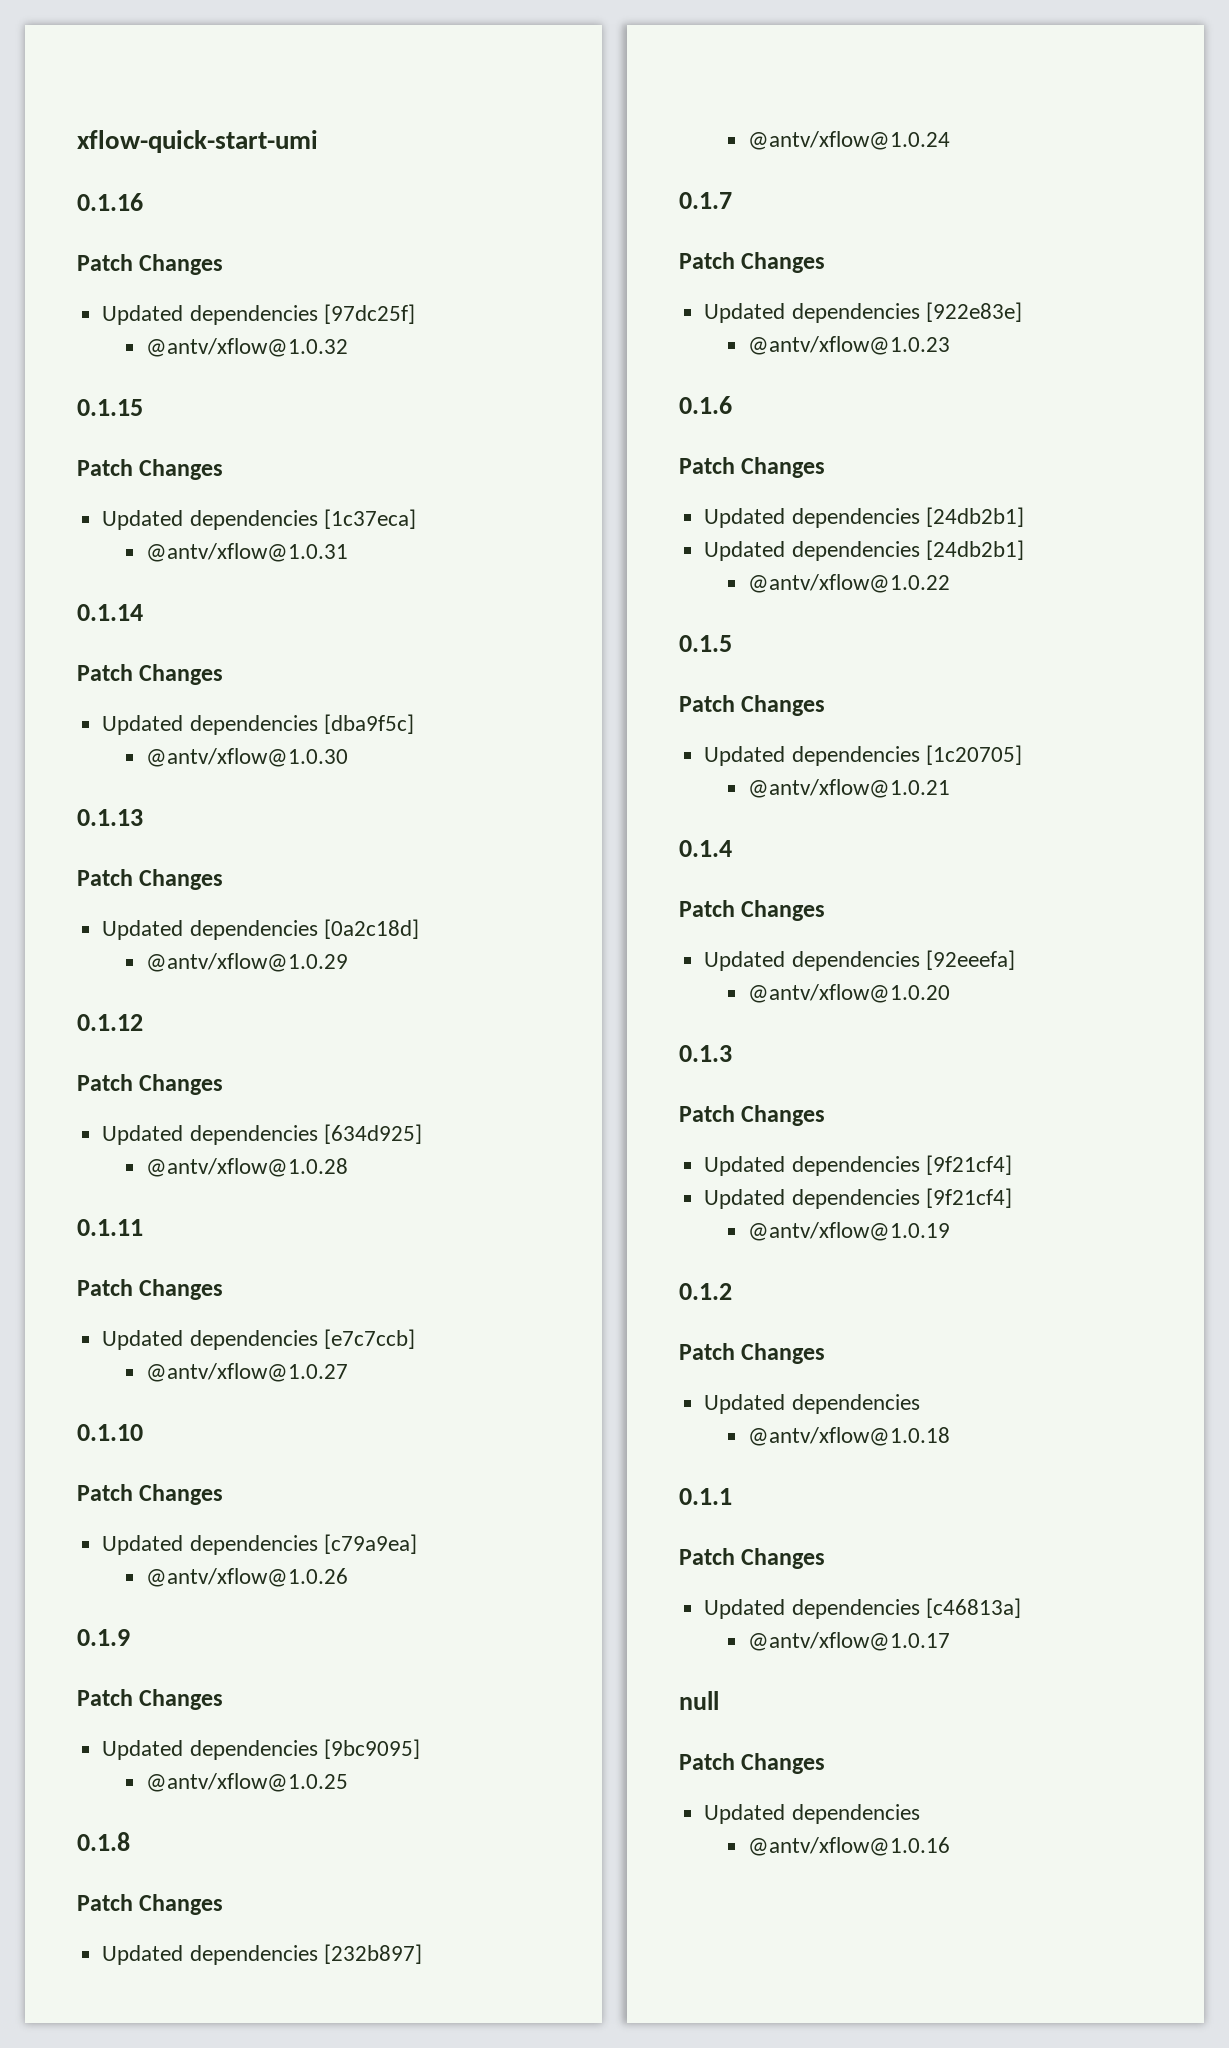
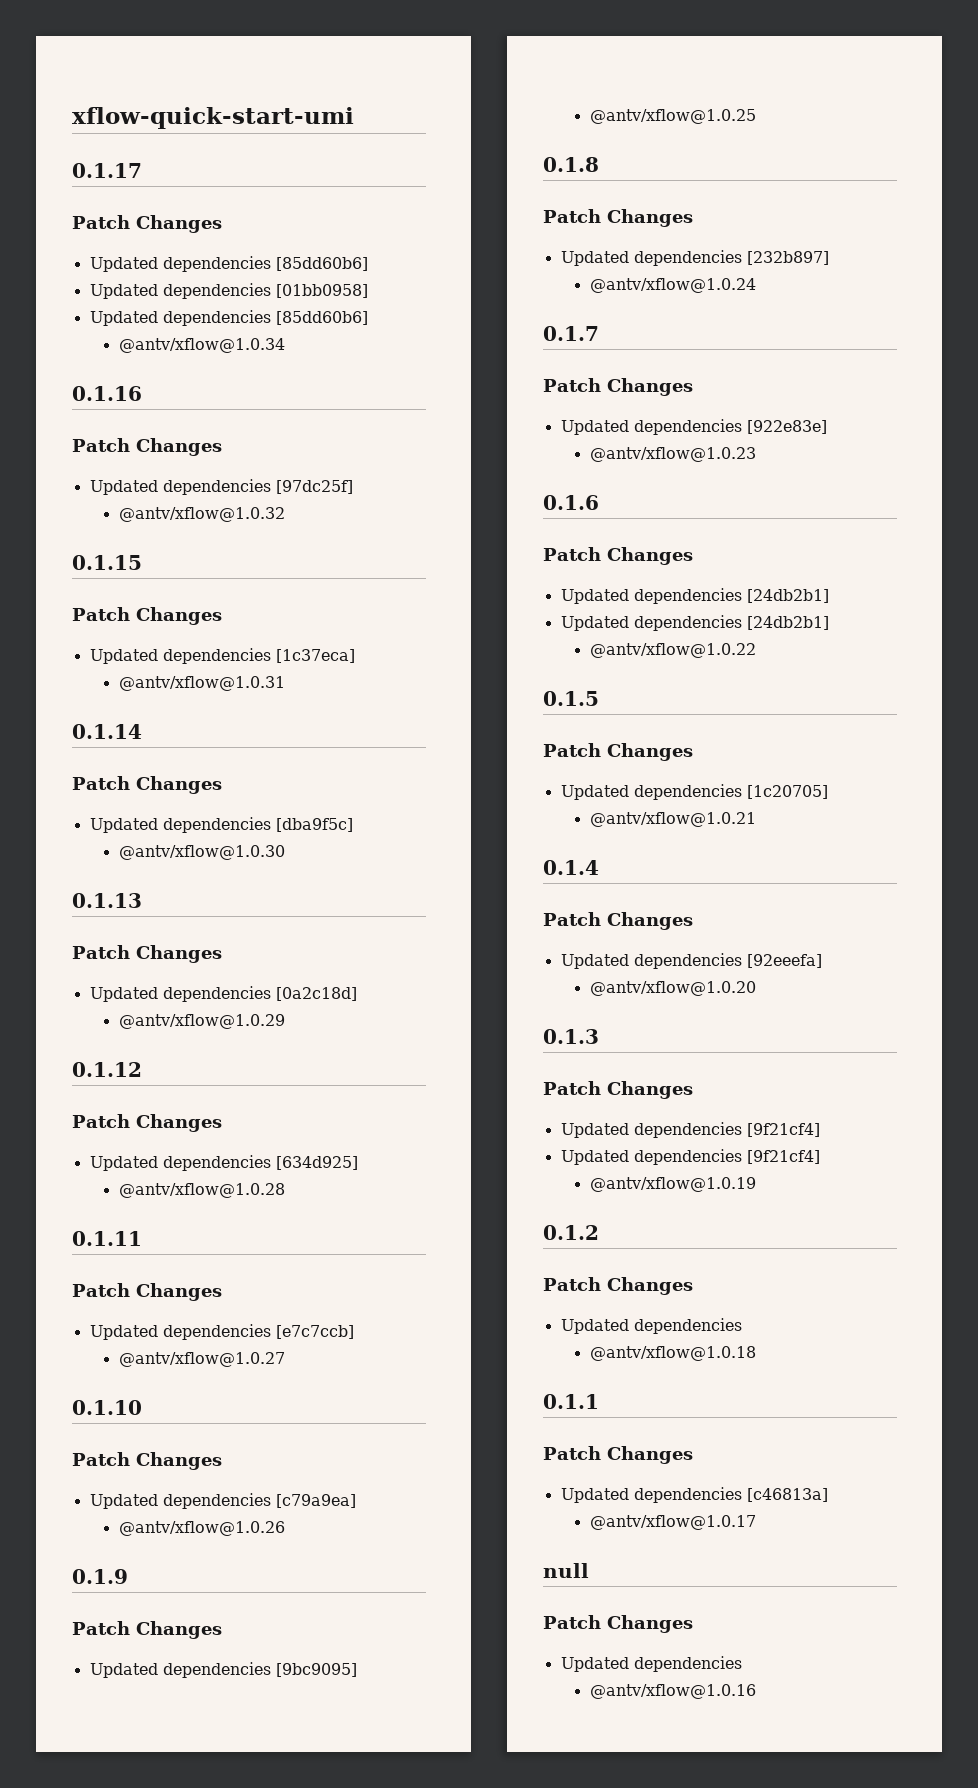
(318, 141) none -> [72,163,142,178] [72,215,222,233] [89,256,368,272] [89,283,368,299] [89,310,368,326] [118,338,285,353] // 0.1.17 // Patch Changes // Updated dependencies [85dd60b6] // Updated dependencies [01bb0958] // Updated dependencies [85dd60b6] // @antv/xflow@1.0.34

